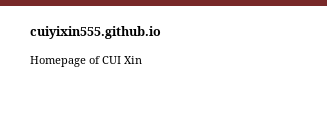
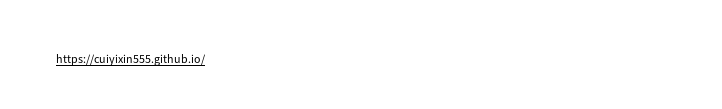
[30,26,161,39] [30,56,142,67] cuiyixin555.github.io // Homepage of CUI Xin -> [56,54,206,66] https://cuiyixin555.github.io/

